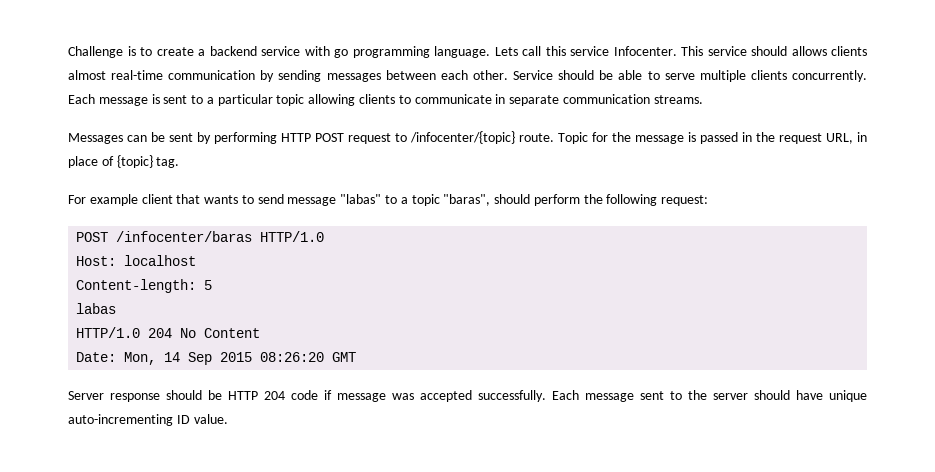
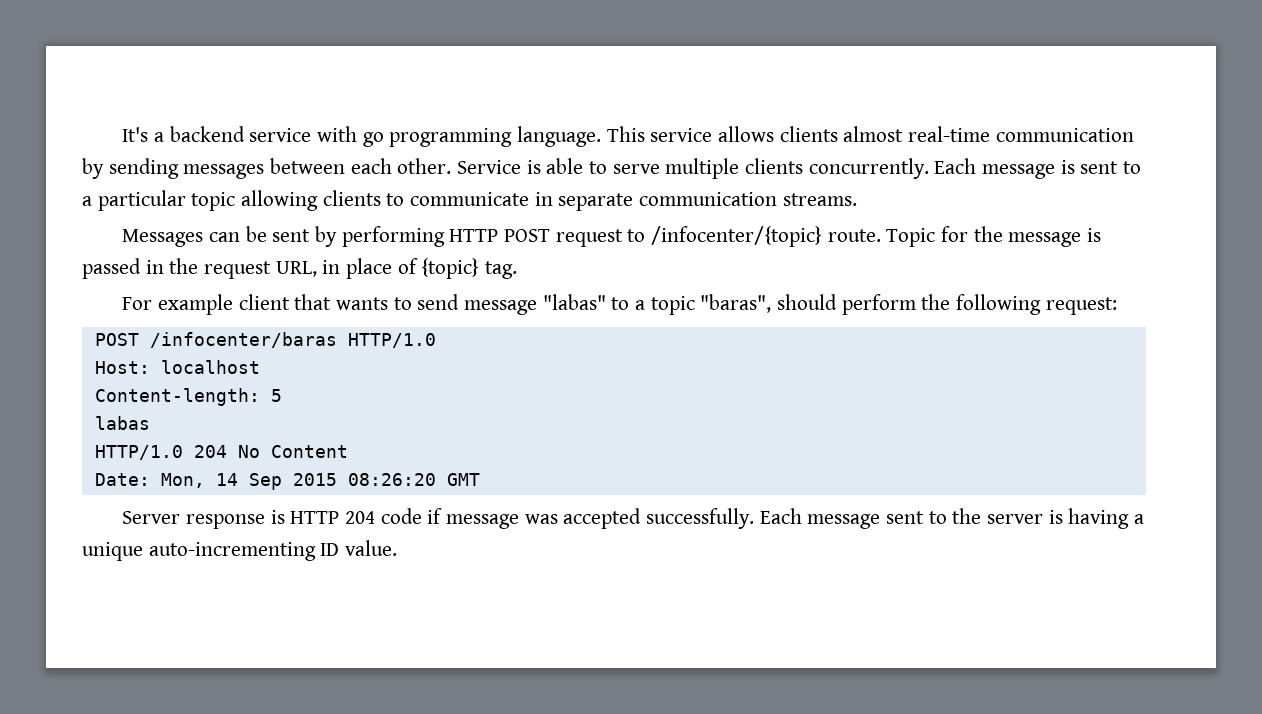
[68,46,194,58] Challenge is to create -> [122,127,149,142] It's
[494,46,677,56] Lets call this service Infocenter. -> (601, 136) none
[751,46,787,56] should -> (713, 135) none
[558,70,614,80] should be -> [526,160,541,174] is
[166,390,222,400] should be -> [270,510,285,524] is
[754,390,823,400] should have -> [1048,508,1144,529] is having a

